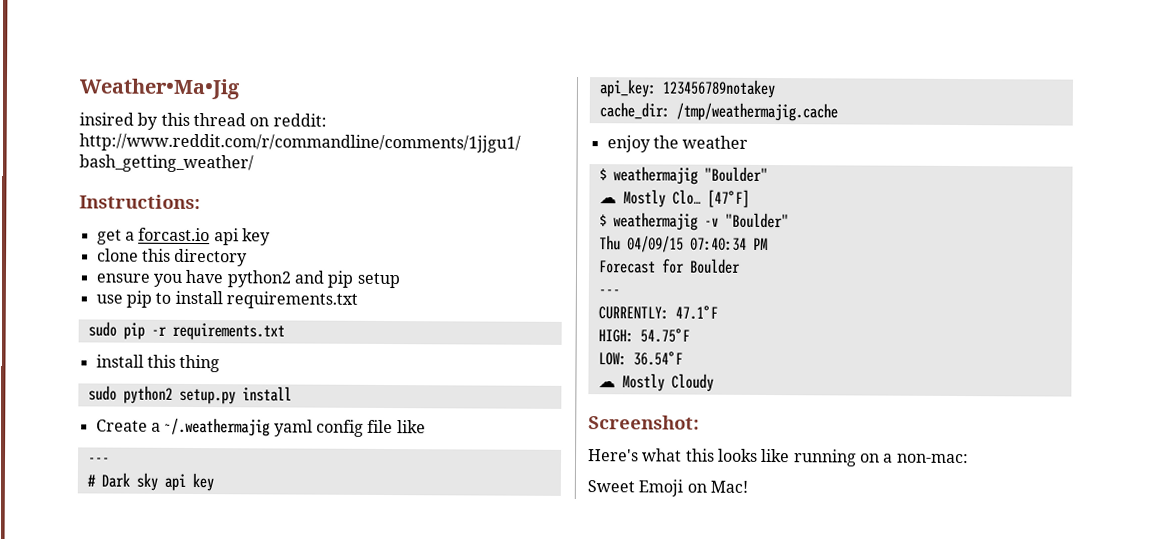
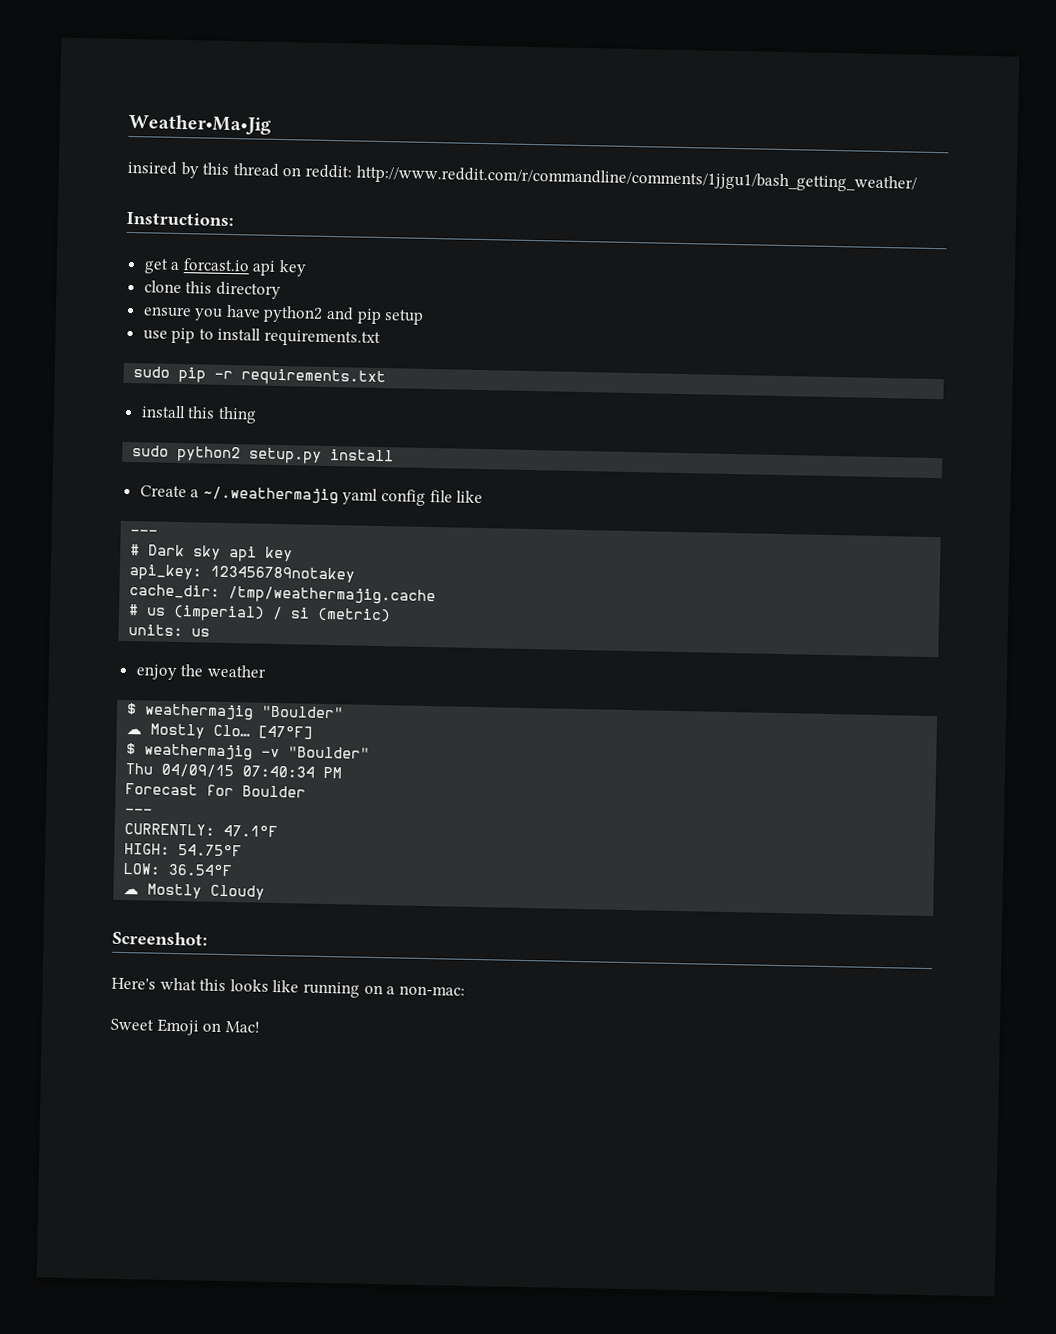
(838, 112) none -> [128,604,392,623] [128,624,211,637] // # us (imperial) / si (metric) // units: us

